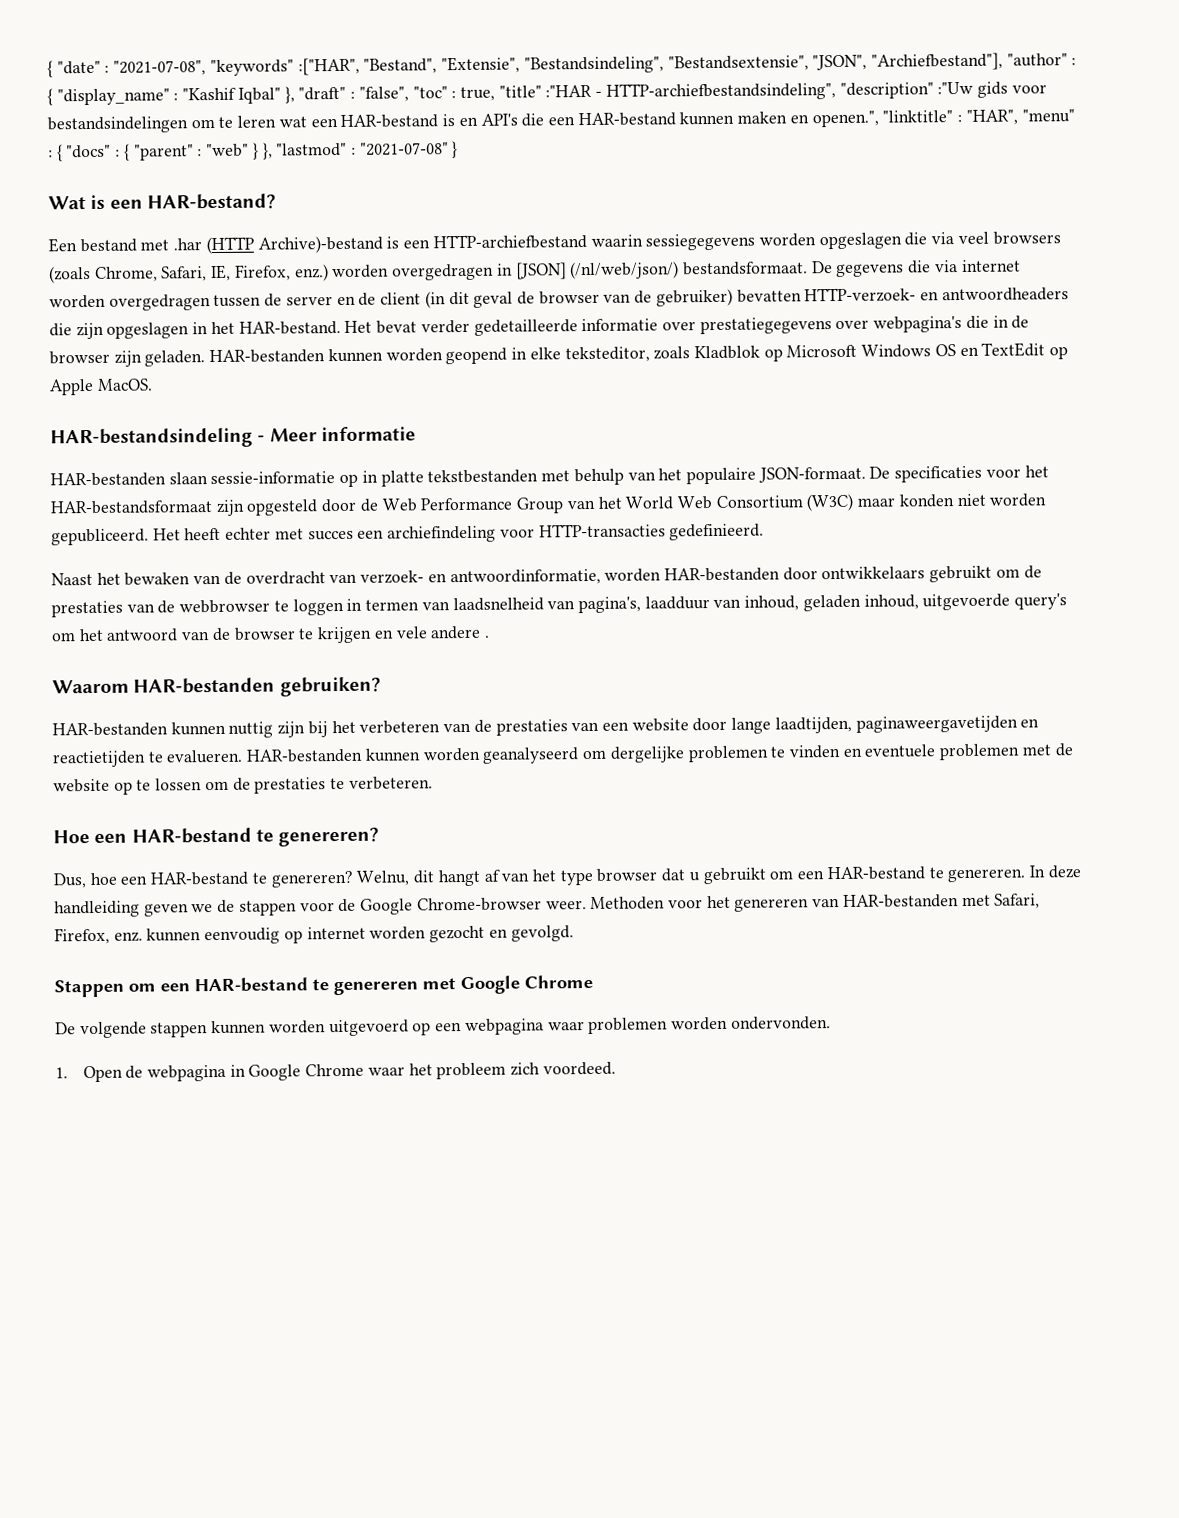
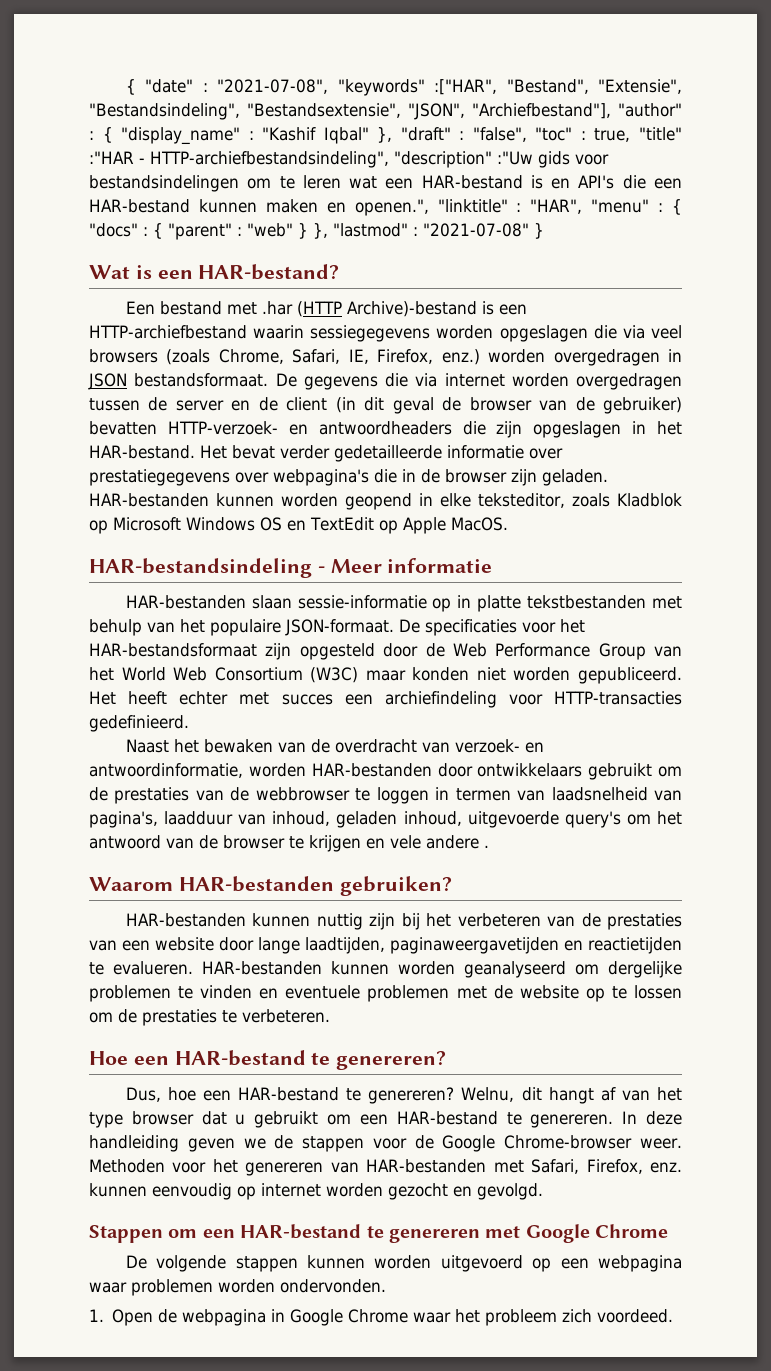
[515,261,680,280] [JSON] (/nl/web/json/) -> [88,373,127,390] JSON

